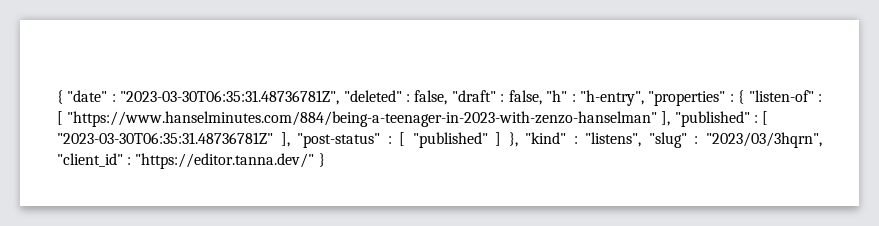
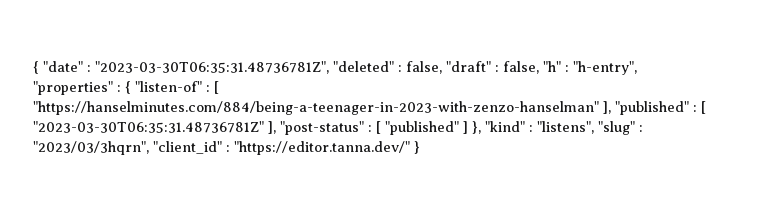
[67,111,658,127] "https://www.hanselminutes.com/884/being-a-teenager-in-2023-with-zenzo-hanselman" -> [33,101,599,115] "https://hanselminutes.com/884/being-a-teenager-in-2023-with-zenzo-hanselman"

